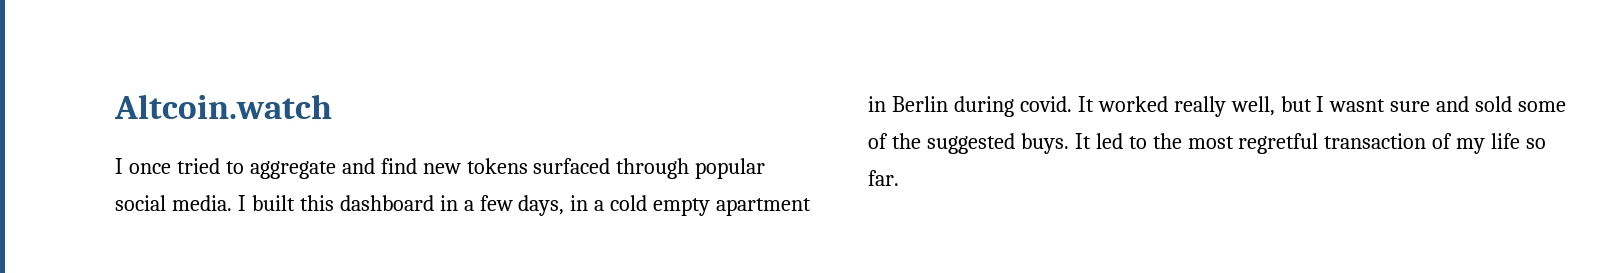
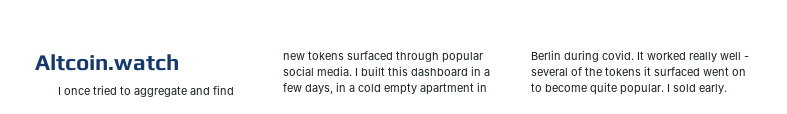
[1230,96,1567,116] [868,133,1547,154] [868,170,899,186] well, but I wasnt sure and sold some of the suggested buys. It led to the most regretful transaction of my life so far. -> [720,52,749,60] [531,66,746,76] [531,82,727,95] well - several of the tokens it surfaced went on to become quite popular. I sold early.

